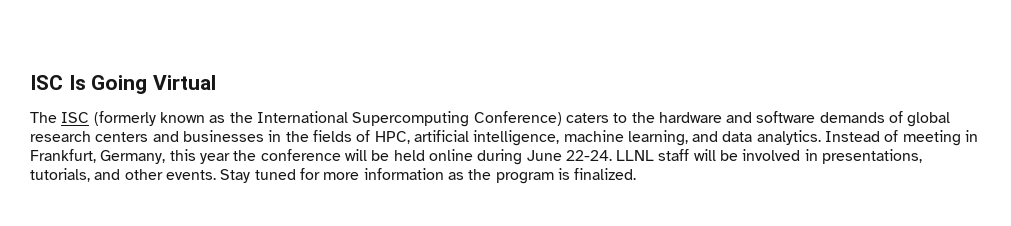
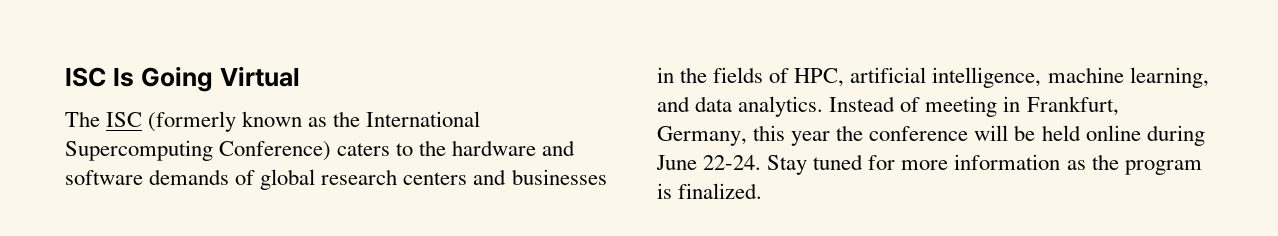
[616,149,923,164] [30,168,216,182] LLNL staff will be involved in presentations, tutorials, and other events. -> (762, 162) none

